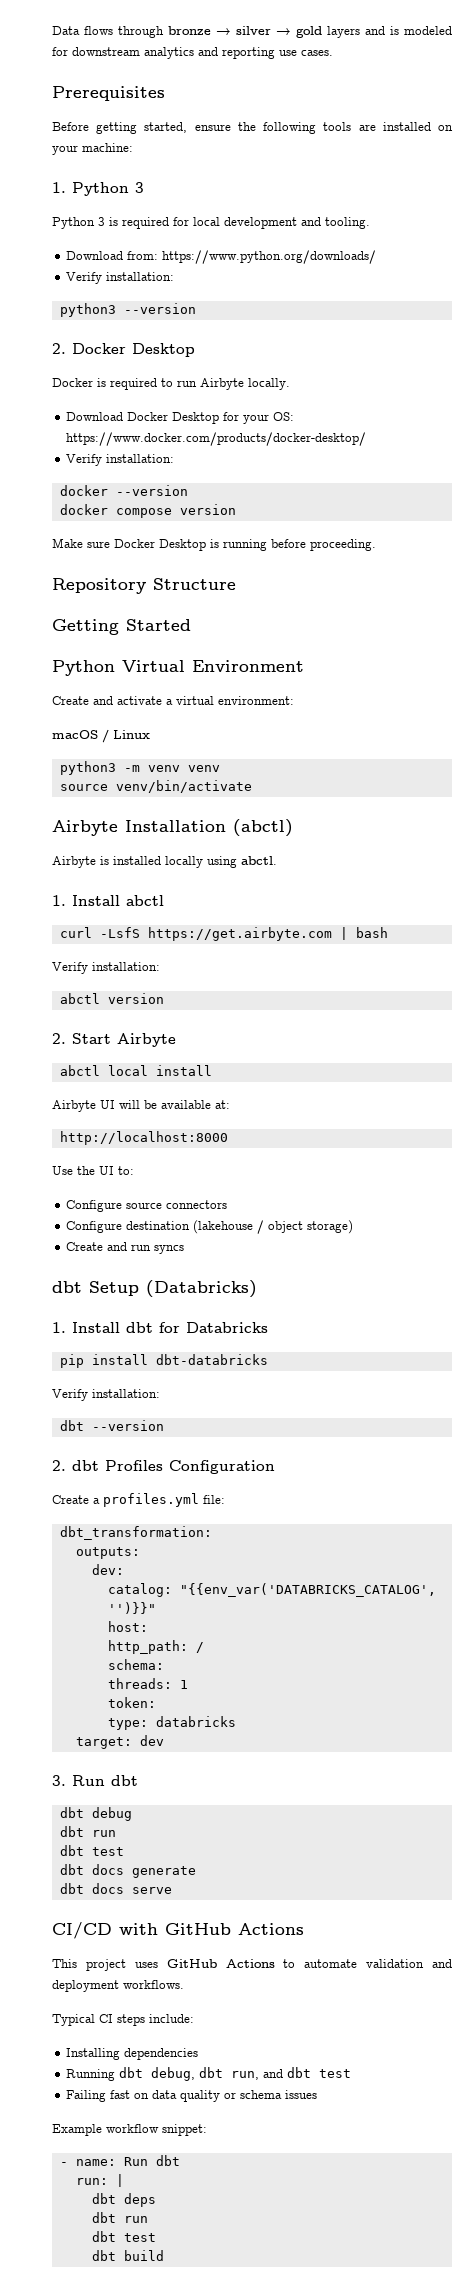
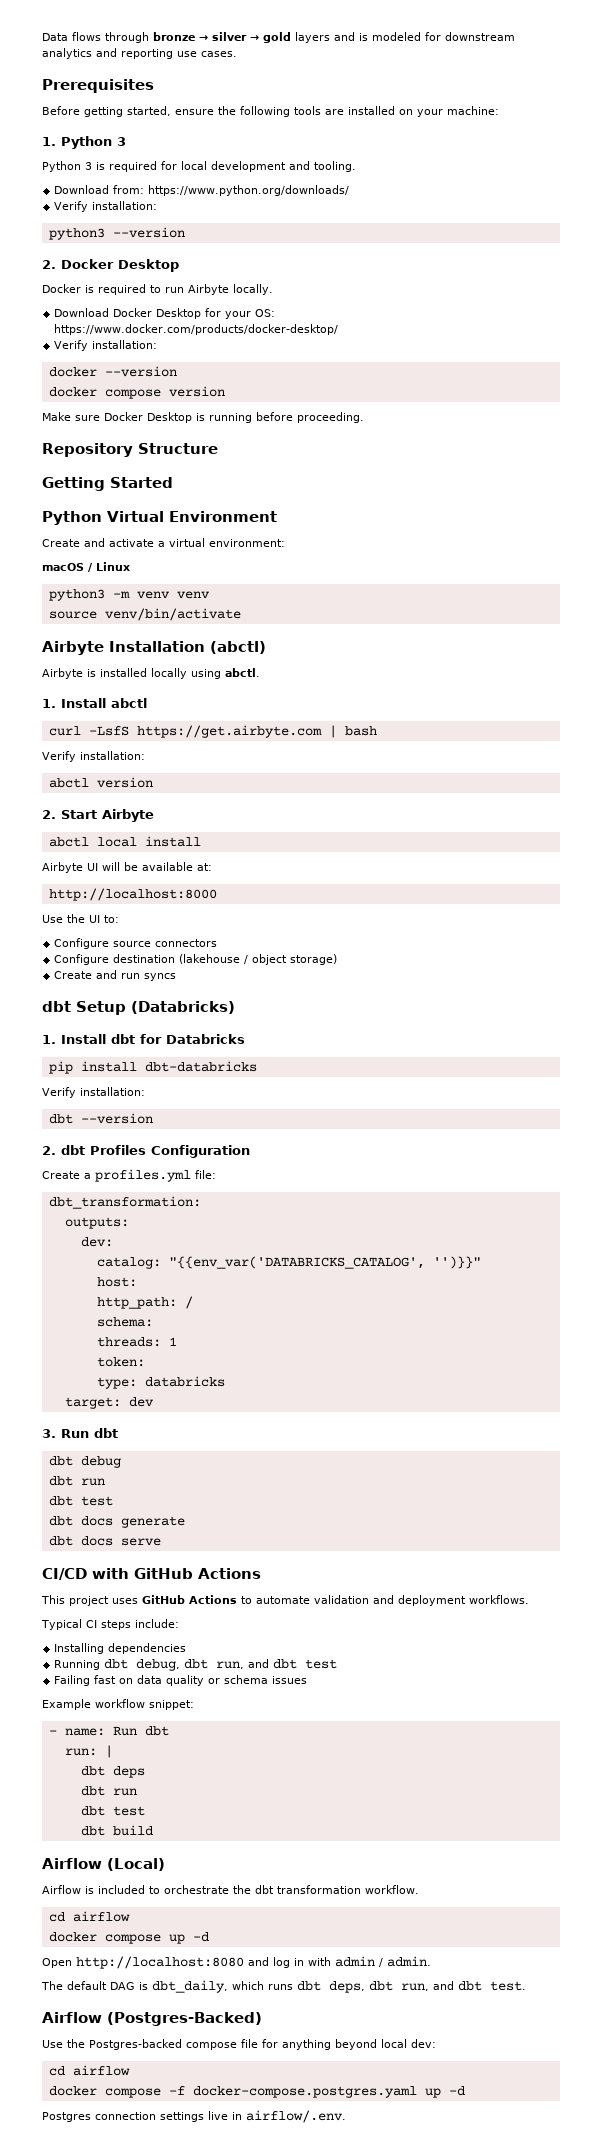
(164, 2255) none -> [42,1858,165,1871] [42,1885,419,1894] [48,1911,130,1922] [48,1932,209,1944] [42,1956,431,1969] [41,1980,526,1993] [42,2012,262,2026] [42,2039,436,2050] [48,2065,130,2076] [48,2086,465,2098] [42,2110,346,2123] // Airflow (Local) // Airflow is included to orchestrate the dbt transformation workflow. // cd airflow // docker compose up -d // Open http://localhost:8080 and log in with admin / admin. // The default DAG is dbt_daily, which runs dbt deps, dbt run, and dbt test. // Airflow (Postgres-Backed) // Use the Postgres-backed compose file for anything beyond local dev: // cd airflow // docker compose -f docker-compose.postgres.yaml up -d // Postgres connection settings live in airflow/.env.

